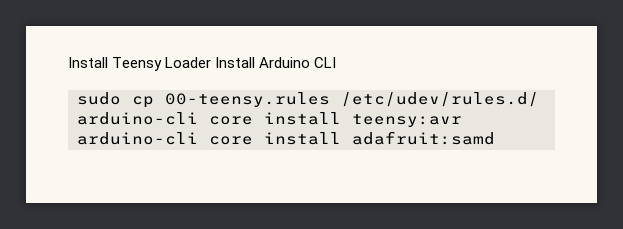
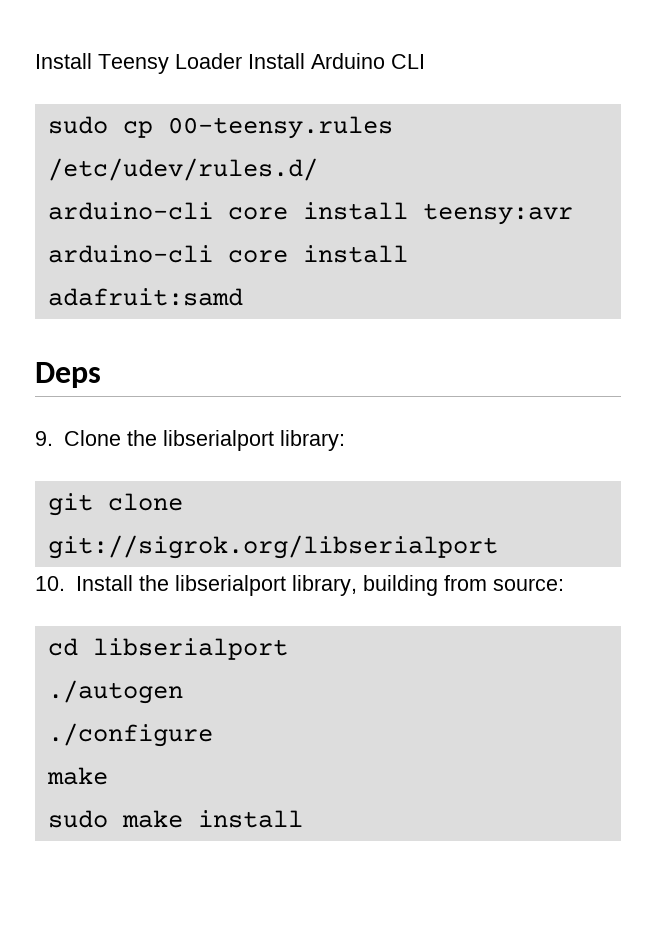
(495, 138) none -> [35,362,101,388] [35,430,345,451] [47,493,183,516] [47,535,498,559] [35,575,564,596] [47,638,288,660] [47,680,183,704] [47,723,213,747] [46,767,108,785] [47,810,303,828] // Deps // 9. Clone the libserialport library: // git clone git://sigrok.org/libserialport // 10. Install the libserialport library, building from source: // cd libserialport // ./autogen // ./configure // make // sudo make install

